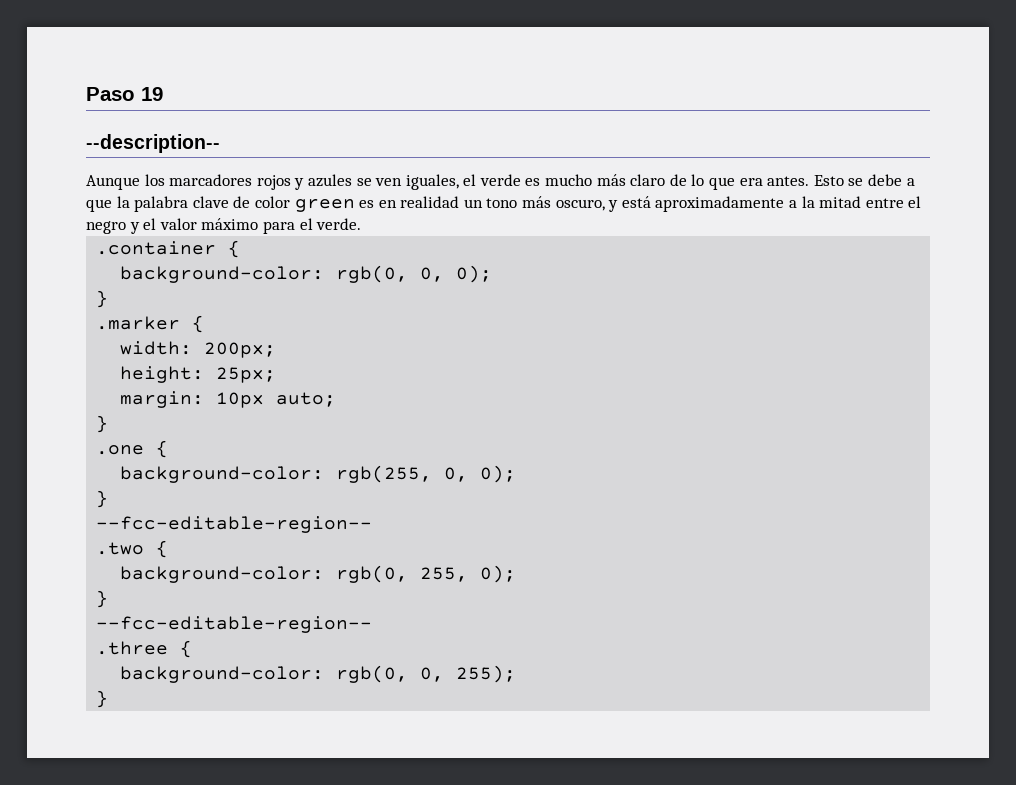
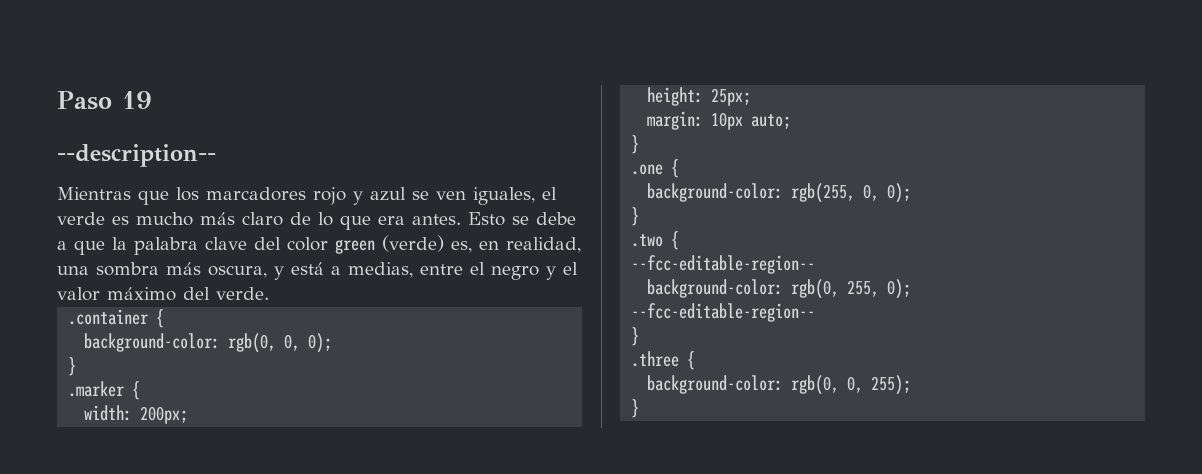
[86,174,352,190] Aunque los marcadores rojos y azules -> [57,187,406,205] Mientras que los marcadores rojo y azul
[233,196,251,208] de -> [254,237,281,250] del
[359,196,862,212] es en realidad un tono más oscuro, y está aproximadamente a la mitad -> [382,235,581,253] [57,262,413,280] (verde) es, en realidad, una sombra más oscura, y está a medias,
[262,218,313,234] para el -> [183,287,210,300] del
[96,516,373,533] // --fcc-editable-region-- -> (640, 216) none
(169, 549) none -> [631,255,816,274] // --fcc-editable-region--
[96,590,109,608] [96,616,373,633] // } // --fcc-editable-region-- -> [631,303,816,322] [631,327,640,346] // --fcc-editable-region-- // }

